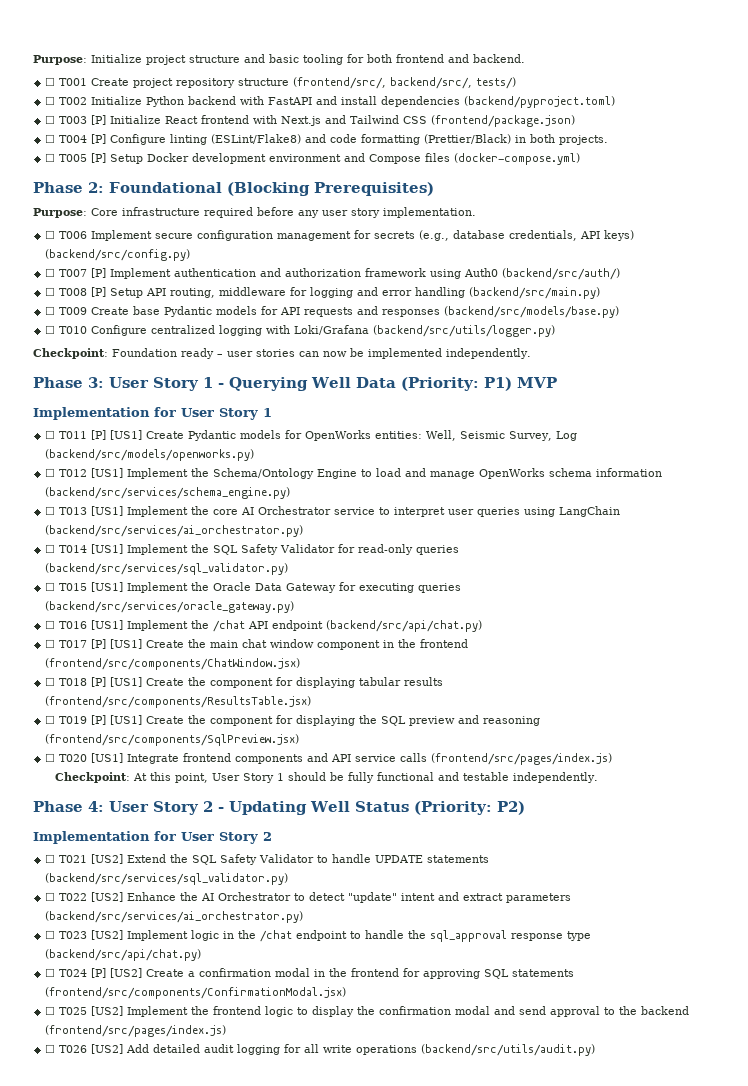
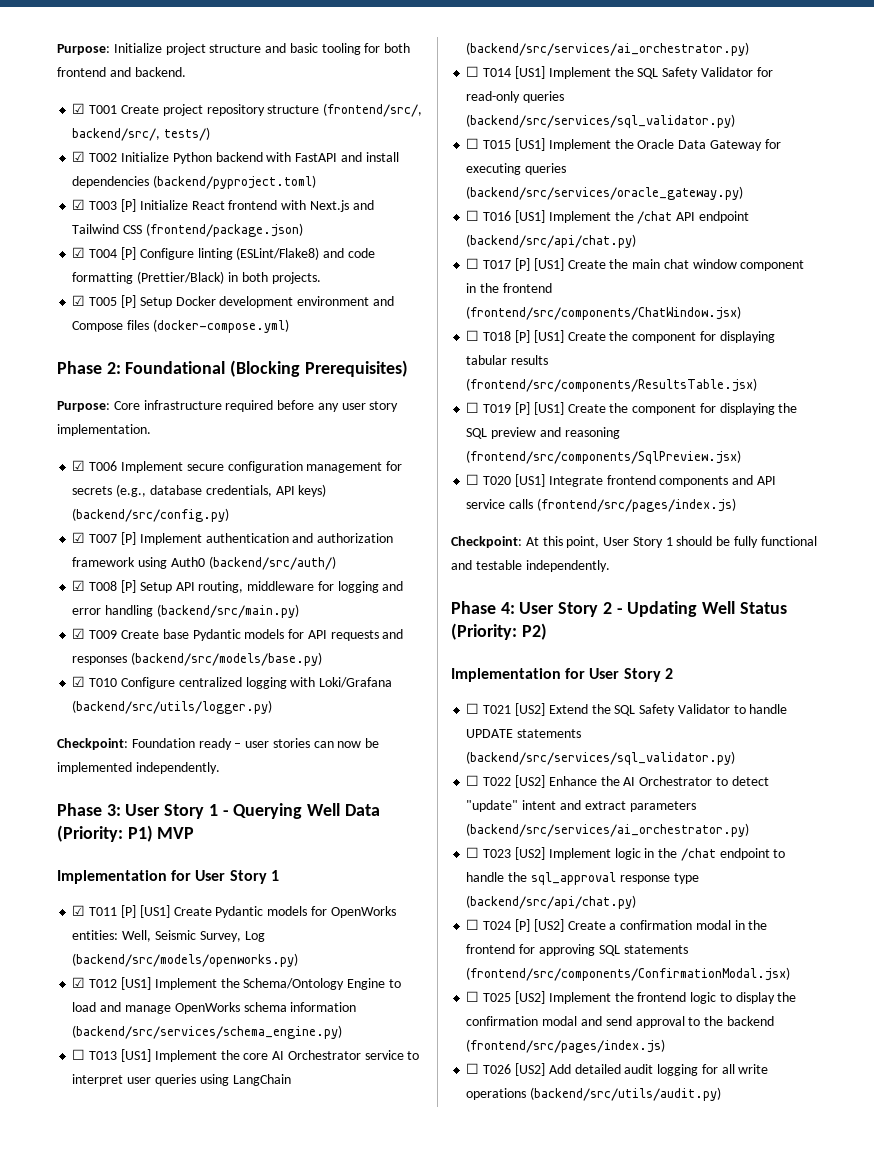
[45,77,56,86] ☐ -> [72,103,86,114] ☑
[45,96,56,105] ☐ -> [72,151,86,162] ☑
[45,115,56,124] ☐ -> [72,199,86,210] ☑
[45,134,56,143] ☐ -> [72,247,86,258] ☑
[45,153,56,162] ☐ -> [72,295,86,306] ☑
[45,230,56,239] ☐ -> [72,460,86,471] ☑
[45,268,56,277] ☐ -> [72,532,86,543] ☑
[45,287,56,296] ☐ -> [72,580,86,591] ☑
[45,306,56,315] ☐ -> [72,628,86,639] ☑
[45,325,56,334] ☐ -> [72,676,86,687] ☑
[45,430,56,439] ☐ -> [72,905,86,916] ☑
[45,468,56,477] ☐ -> [72,977,86,988] ☑

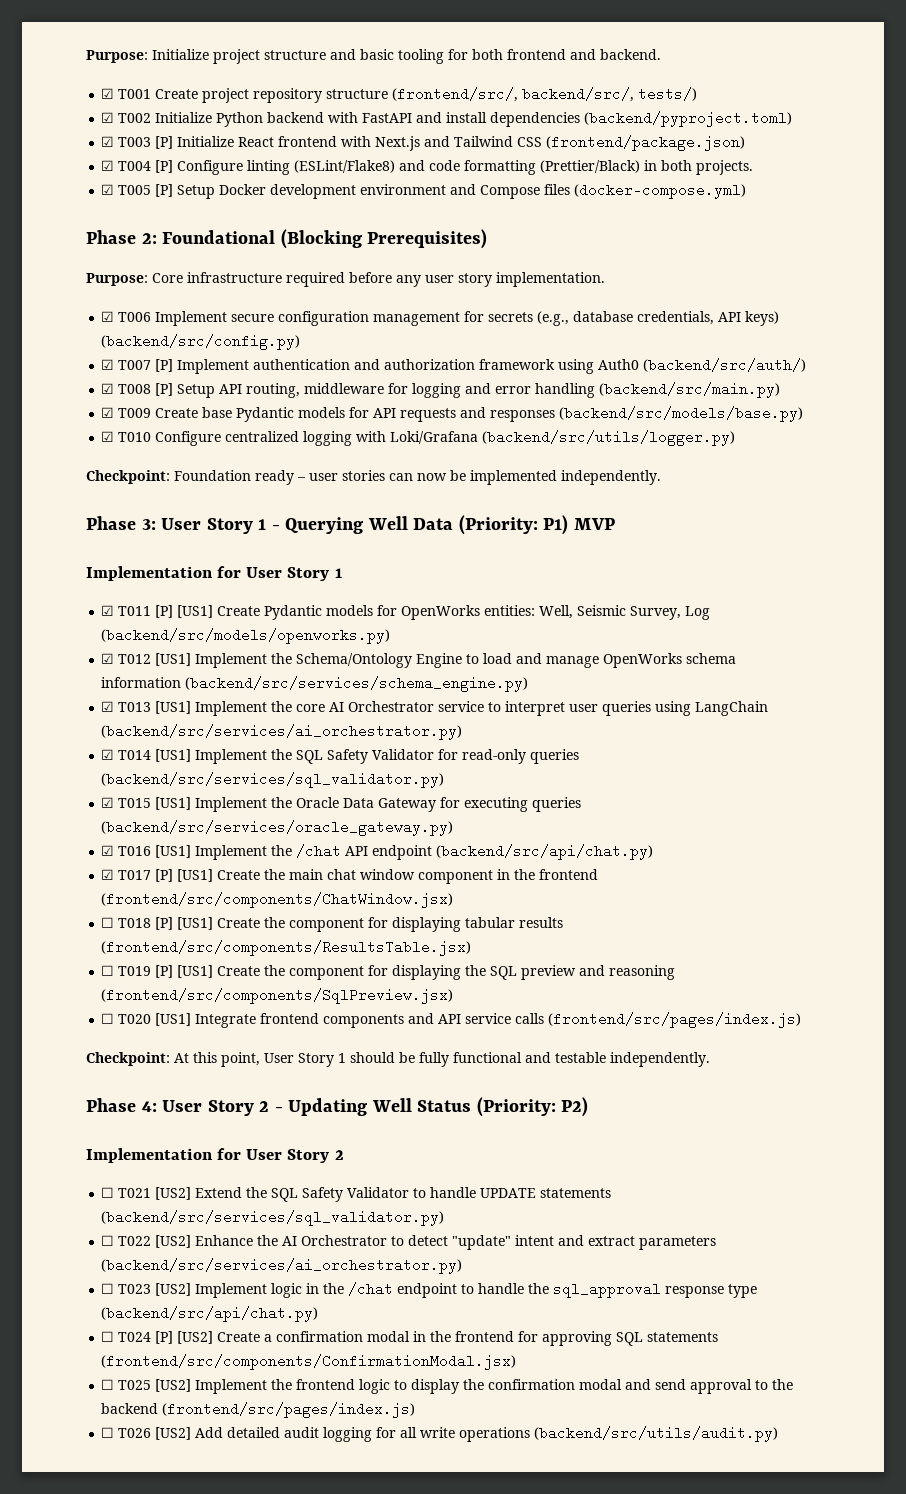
[72,1049,86,1060] ☐ -> [101,701,115,712] ☑
[466,66,480,77] ☐ -> [101,749,115,760] ☑
[466,138,480,149] ☐ -> [101,797,115,808] ☑
[466,210,480,221] ☐ -> [101,845,115,856] ☑
[466,258,480,269] ☐ -> [101,869,115,880] ☑

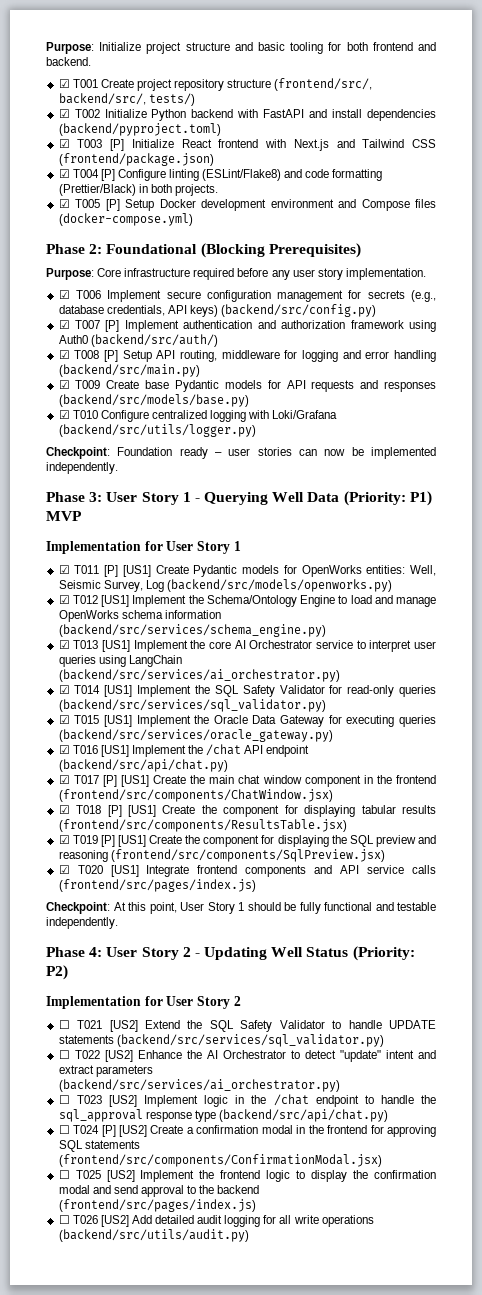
[101,917,115,928] ☐ -> [58,805,70,814] ☑
[101,965,115,976] ☐ -> [58,835,70,844] ☑
[101,1013,115,1024] ☐ -> [58,865,70,874] ☑

